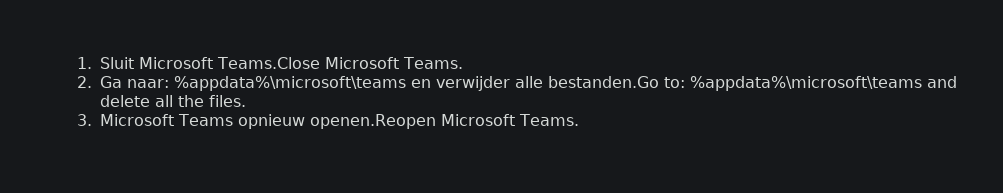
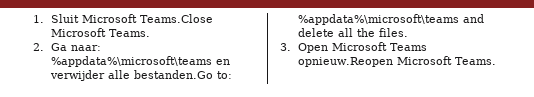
(92, 120) none -> [298,43,329,53] Open
[237,114,436,129] opnieuw openen.Reopen -> [298,57,394,67] opnieuw.Reopen

